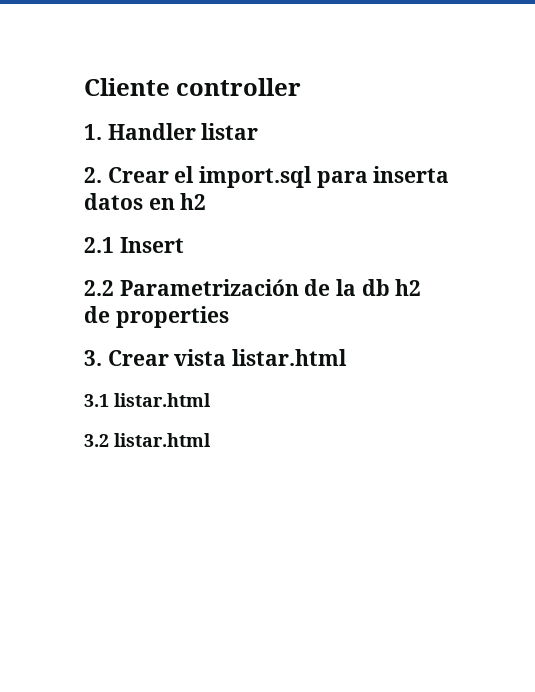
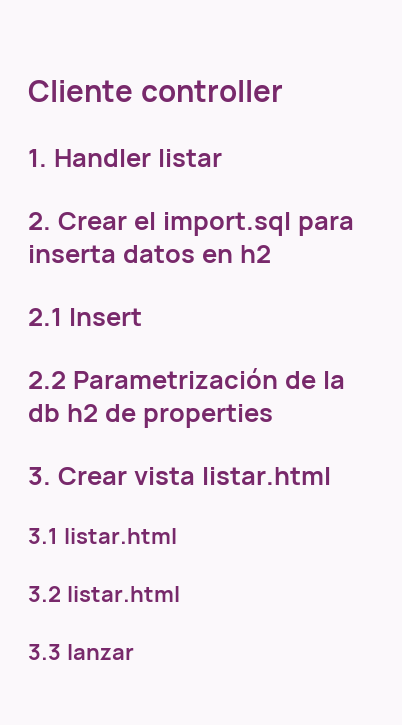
(211, 440) none -> [28,644,134,660] // 3.3 lanzar

